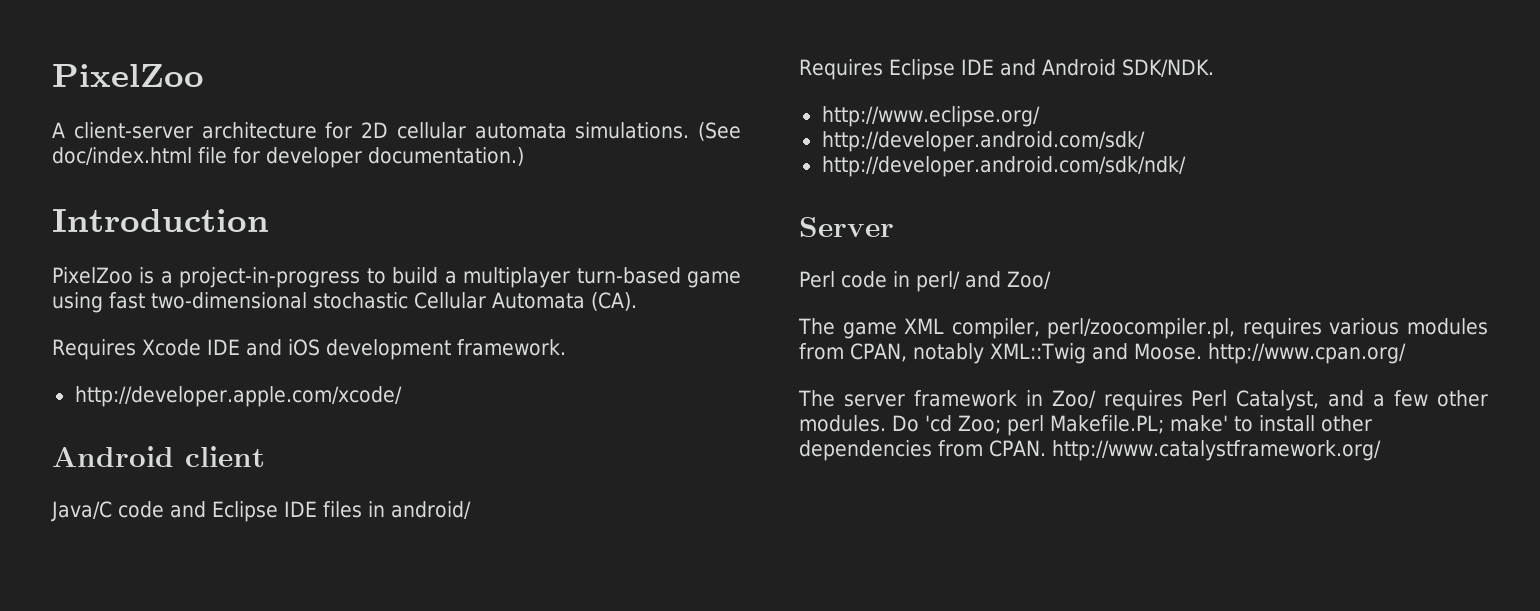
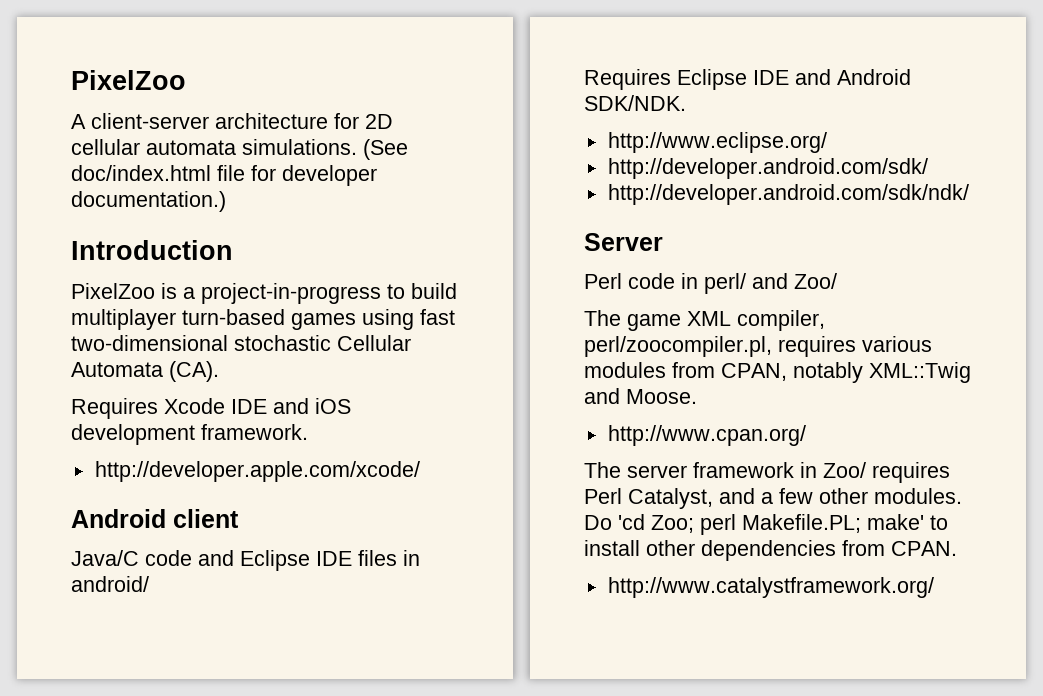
[444,271,457,284] a -> (457, 291) none
[687,271,741,288] game -> [291,313,356,330] games
(1202, 351) none -> (697, 396) //
(1046, 448) none -> (957, 548) //

